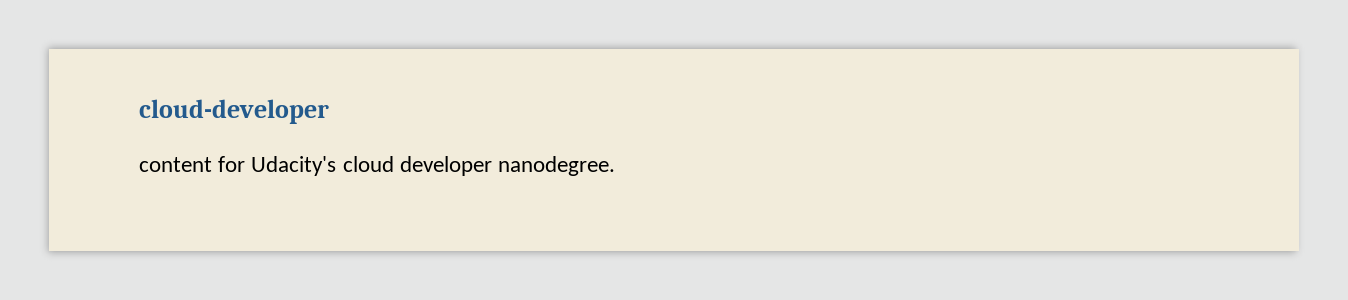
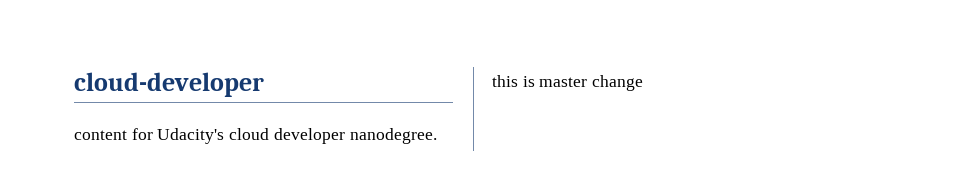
(616, 166) none -> [492,75,644,91] this is master change

